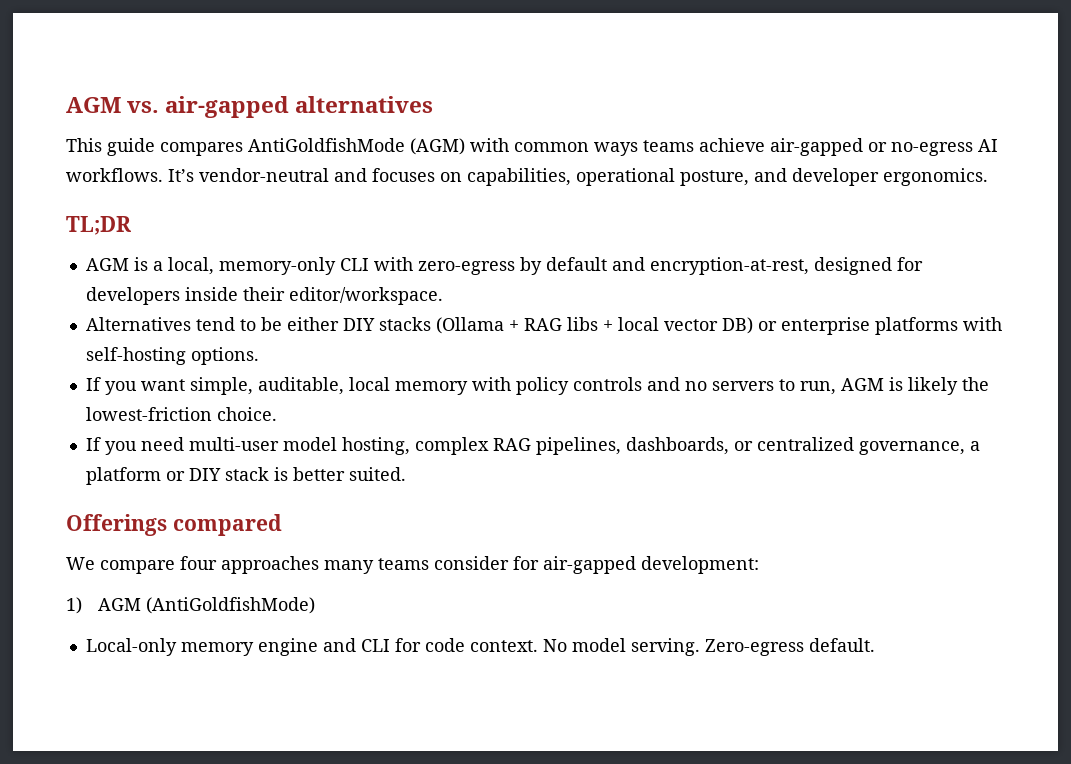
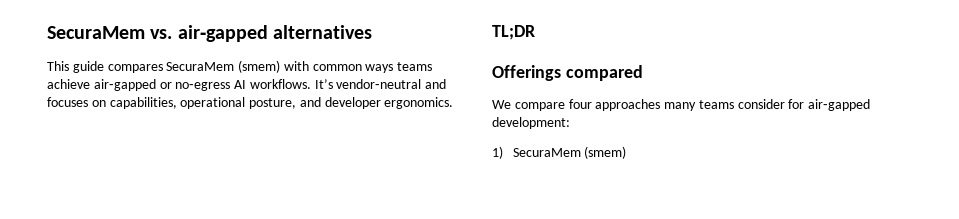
[66,97,121,113] AGM -> [47,26,145,39] SecuraMem
[248,138,465,155] AntiGoldfishMode (AGM) -> [166,60,281,73] SecuraMem (smem)
[85,257,923,275] [85,287,443,305] [85,317,1002,335] [85,347,259,365] [85,377,989,395] [85,407,277,421] [85,437,980,455] [85,467,406,485] // AGM is a local, memory‑only CLI with zero‑egress by default and encryption‑at‑rest, designed for developers inside their editor/workspace. // Alternatives tend to be either DIY stacks (Ollama + RAG libs + local vector DB) or enterprise platforms with self‑hosting options. // If you want simple, auditable, local memory with policy controls and no servers to run, AGM is likely the lowest‑friction choice. // If you need multi‑user model hosting, complex RAG pipelines, dashboards, or centralized governance, a platform or DIY stack is better suited. -> (535, 32) none
[97,597,315,614] [85,638,875,656] AGM (AntiGoldfishMode) // Local‑only memory engine and CLI for code context. No model serving. Zero‑egress default. -> [512,146,627,159] SecuraMem (smem)

